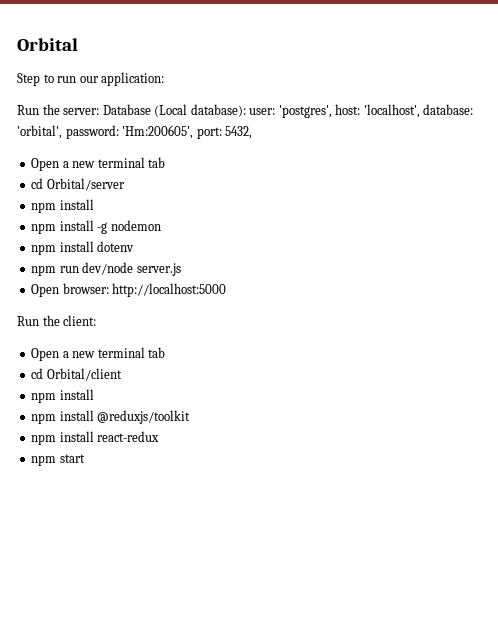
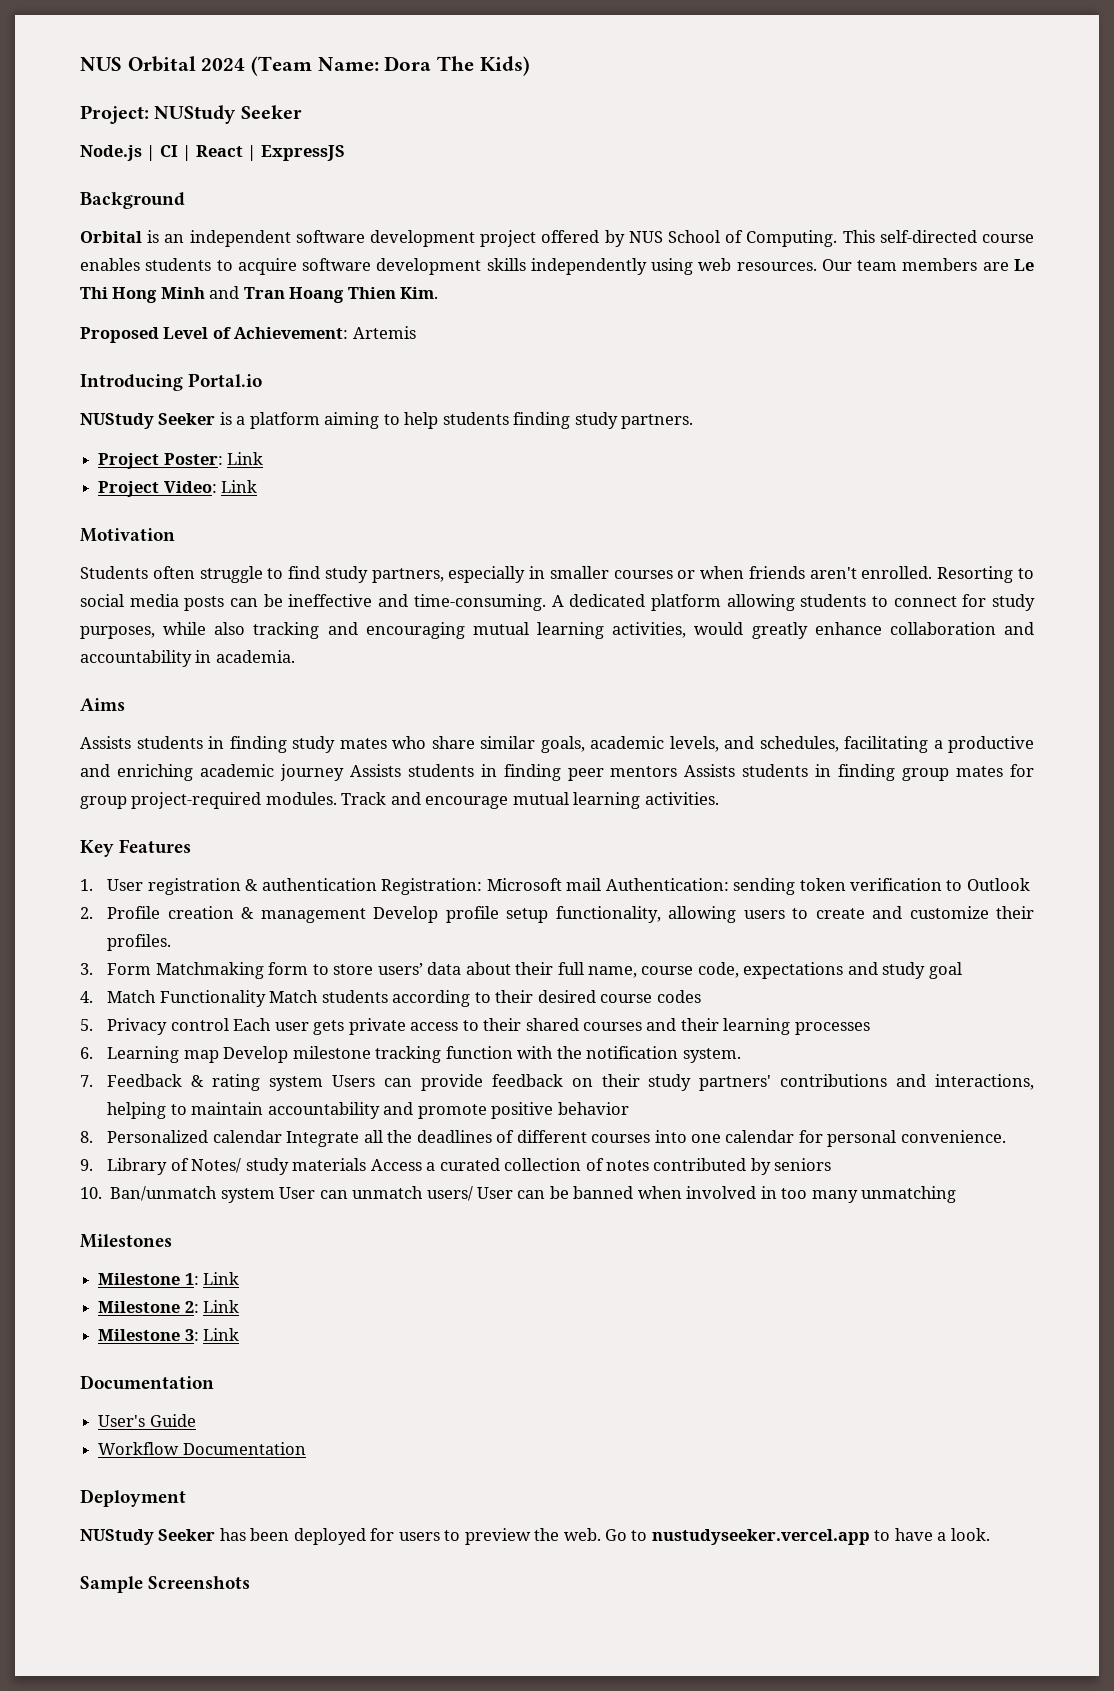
[17,38,78,51] [17,72,165,86] [17,104,474,118] [17,125,253,139] [31,157,166,171] [31,178,125,191] [31,199,94,213] [31,220,161,234] [31,241,135,255] [31,262,181,276] [31,283,227,297] [17,315,97,326] [31,347,166,361] [31,368,122,381] [31,389,94,403] [31,410,191,424] [31,431,160,445] [31,454,85,466] Orbital // Step to run our application: // Run the server: Database (Local database): user: 'postgres', host: 'localhost', database: 'orbital', password: 'Hm:200605', port: 5432, // Open a new terminal tab // cd Orbital/server // npm install // npm install -g nodemon // npm install dotenv // npm run dev/node server.js // Open browser: http://localhost:5000 // Run the client: // Open a new terminal tab // cd Orbital/client // npm install // npm install @reduxjs/toolkit // npm install react-redux // npm start -> [80,56,530,76] [80,105,302,124] [80,145,345,161] [80,192,185,209] [80,230,1035,247] [80,258,1034,275] [80,286,439,303] [80,326,416,343] [80,373,263,391] [80,412,694,429] [98,452,264,469] [98,480,258,497] [80,528,175,542] [80,566,1034,583] [80,594,1035,611] [80,622,1035,639] [80,650,295,667] [80,698,125,711] [80,736,1034,753] [80,764,1034,781] [80,792,719,809] [80,839,192,857] [80,878,1030,895] [80,906,1034,923] [107,934,172,951] [80,962,962,979] [80,990,701,1007] [80,1018,870,1035] [80,1046,741,1063] [80,1074,1035,1091] [107,1102,629,1119] [80,1130,1006,1147] [80,1158,832,1175] [80,1186,957,1203] [80,1234,172,1248] [98,1272,240,1285] [98,1300,240,1313] [98,1328,240,1341] [80,1375,214,1390] [98,1414,196,1427] [98,1442,306,1455] [80,1489,186,1507] [80,1528,990,1545] [80,1576,251,1593] NUS Orbital 2024 (Team Name: Dora The Kids) // Project: NUStudy Seeker // Node.js | CI | React | ExpressJS // Background // Orbital is an independent software development project offered by NUS School of Computing. This self-directed course enables students to acquire software development skills independently using web resources. Our team members are Le Thi Hong Minh and Tran Hoang Thien Kim. // Proposed Level of Achievement: Artemis // Introducing Portal.io // NUStudy Seeker is a platform aiming to help students finding study partners. // Project Poster: Link // Project Video: Link // Motivation // Students often struggle to find study partners, especially in smaller courses or when friends aren't enrolled. Resorting to social media posts can be ineffective and time-consuming. A dedicated platform allowing students to connect for study purposes, while also tracking and encouraging mutual learning activities, would greatly enhance collaboration and accountability in academia. // Aims // Assists students in finding study mates who share similar goals, academic levels, and schedules, facilitating a productive and enriching academic journey Assists students in finding peer mentors Assists students in finding group mates for group project-required modules. Track and encourage mutual learning activities. // Key Features // 1. User registration & authentication Registration: Microsoft mail Authentication: sending token verification to Outlook // 2. Profile creation & management Develop profile setup functionality, allowing users to create and customize their profiles. // 3. Form Matchmaking form to store users’ data about their full name, course code, expectations and study goal // 4. Match Functionality Match students according to their desired course codes // 5. Privacy control Each user gets private access to their shared courses and their learning processes // 6. Learning map Develop milestone tracking function with the notification system. // 7. Feedback & rating system Users can provide feedback on their study partners' contributions and interactions, helping to maintain accountability and promote positive behavior // 8. Personalized calendar Integrate all the deadlines of different courses into one calendar for personal convenience. // 9. Library of Notes/ study materials Access a curated collection of notes contributed by seniors // 10. Ban/unmatch system User can unmatch users/ User can be banned when involved in too many unmatching // Milestones // Milestone 1: Link // Milestone 2: Link // Milestone 3: Link // Documentation // User's Guide // Workflow Documentation // Deployment // NUStudy Seeker has been deployed for users to preview the web. Go to nustudyseeker.vercel.app to have a look. // Sample Screenshots

